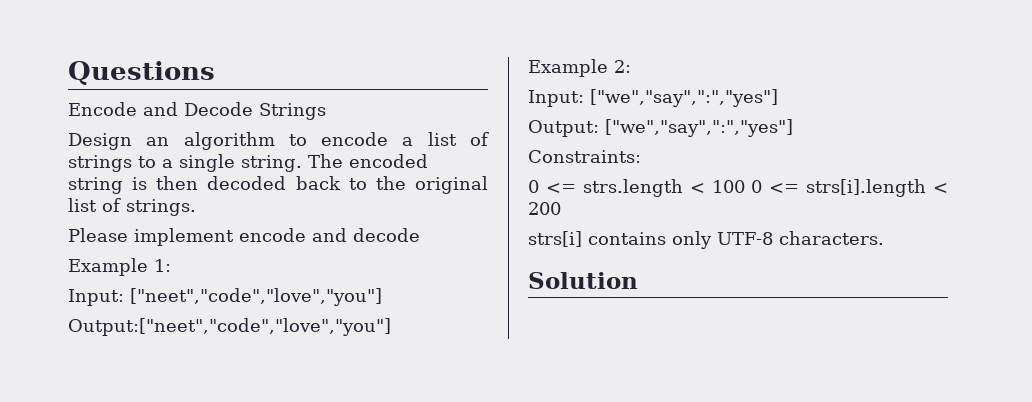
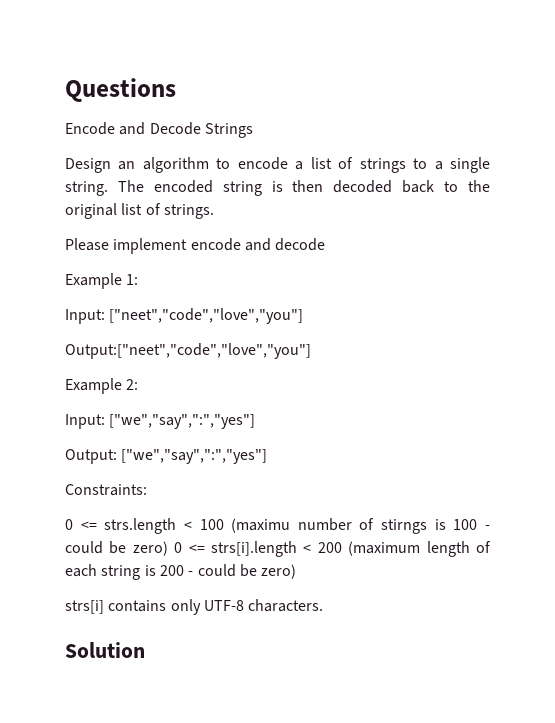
(745, 186) none -> [231,518,490,534] [65,541,168,556] (maximu number of stirngs is 100 - could be zero)
(561, 208) none -> [348,541,491,557] [65,564,297,580] (maximum length of each string is 200 - could be zero)

